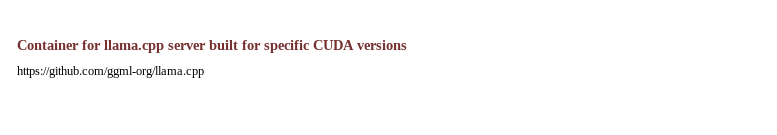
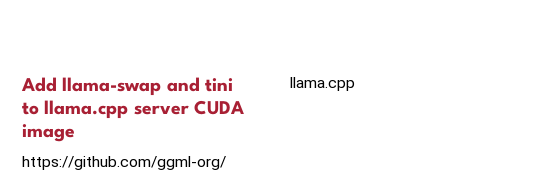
[17,40,407,53] Container for llama.cpp server built for specific CUDA versions -> [21,77,233,96] [22,100,244,119] [22,124,75,142] Add llama-swap and tini to llama.cpp server CUDA image

